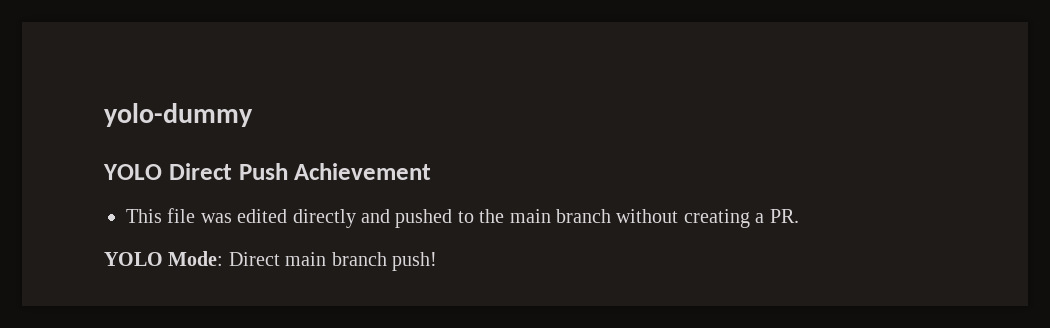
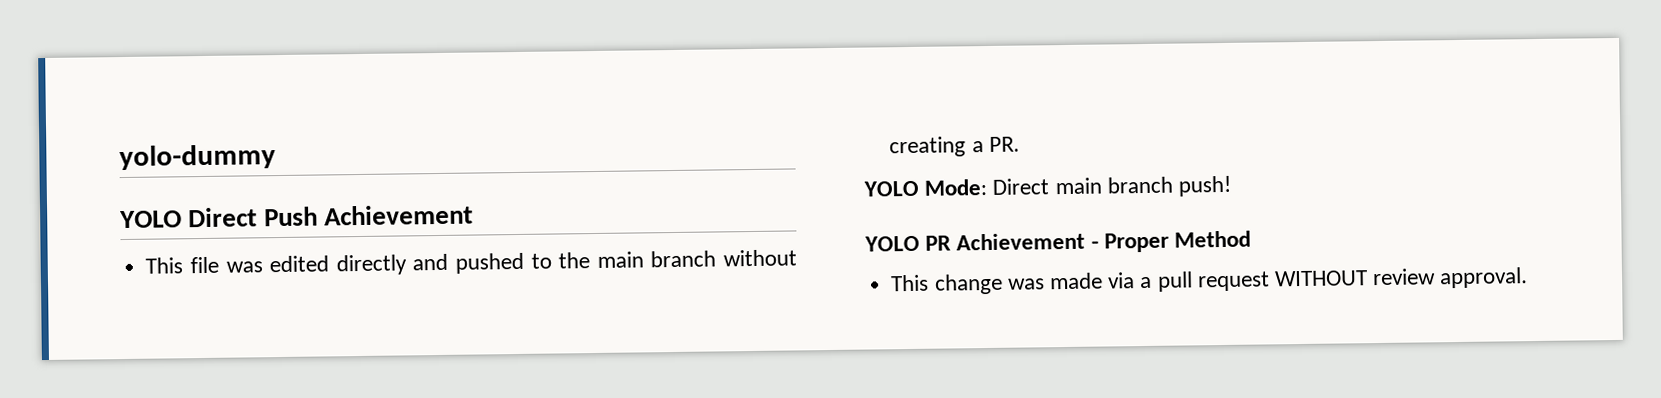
(437, 261) none -> [864,230,1252,253] [890,267,1529,295] // YOLO PR Achievement - Proper Method // This change was made via a pull request WITHOUT review approval.

